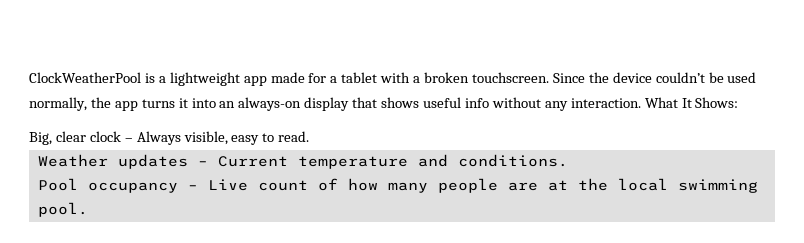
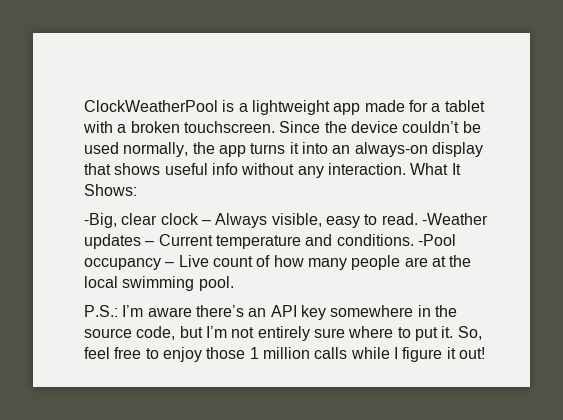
[29,132,52,145] Big, -> [84,213,117,228] -Big,
[37,154,108,167] // Weather -> [421,213,488,225] -Weather
[37,178,78,191] // Pool -> [417,234,456,246] -Pool
(88, 209) none -> [84,305,457,320] [84,326,482,341] [84,347,485,362] // P.S.: I’m aware there’s an API key somewhere in the source code, but I’m not entirely sure where to put it. So, feel free to enjoy those 1 million calls while I figure it out!

